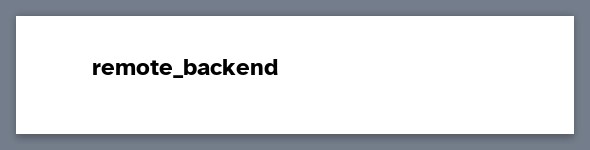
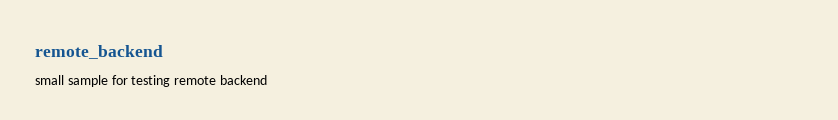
(278, 68) none -> [35,75,267,87] // small sample for testing remote backend

